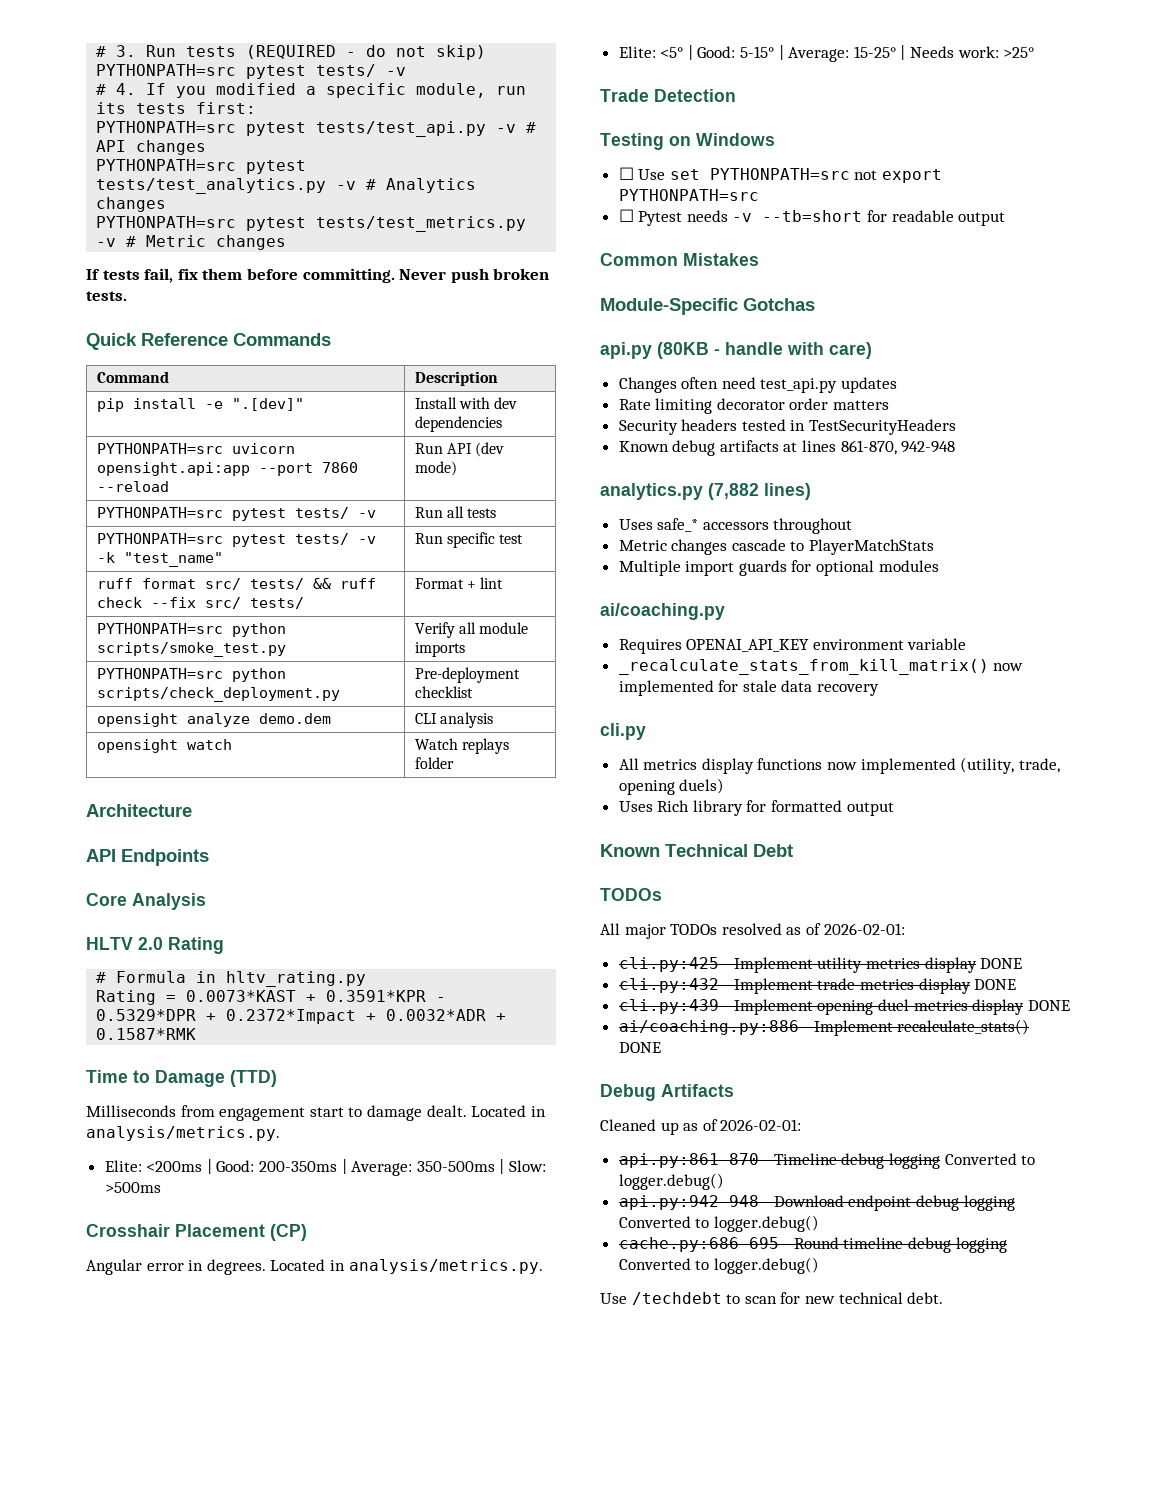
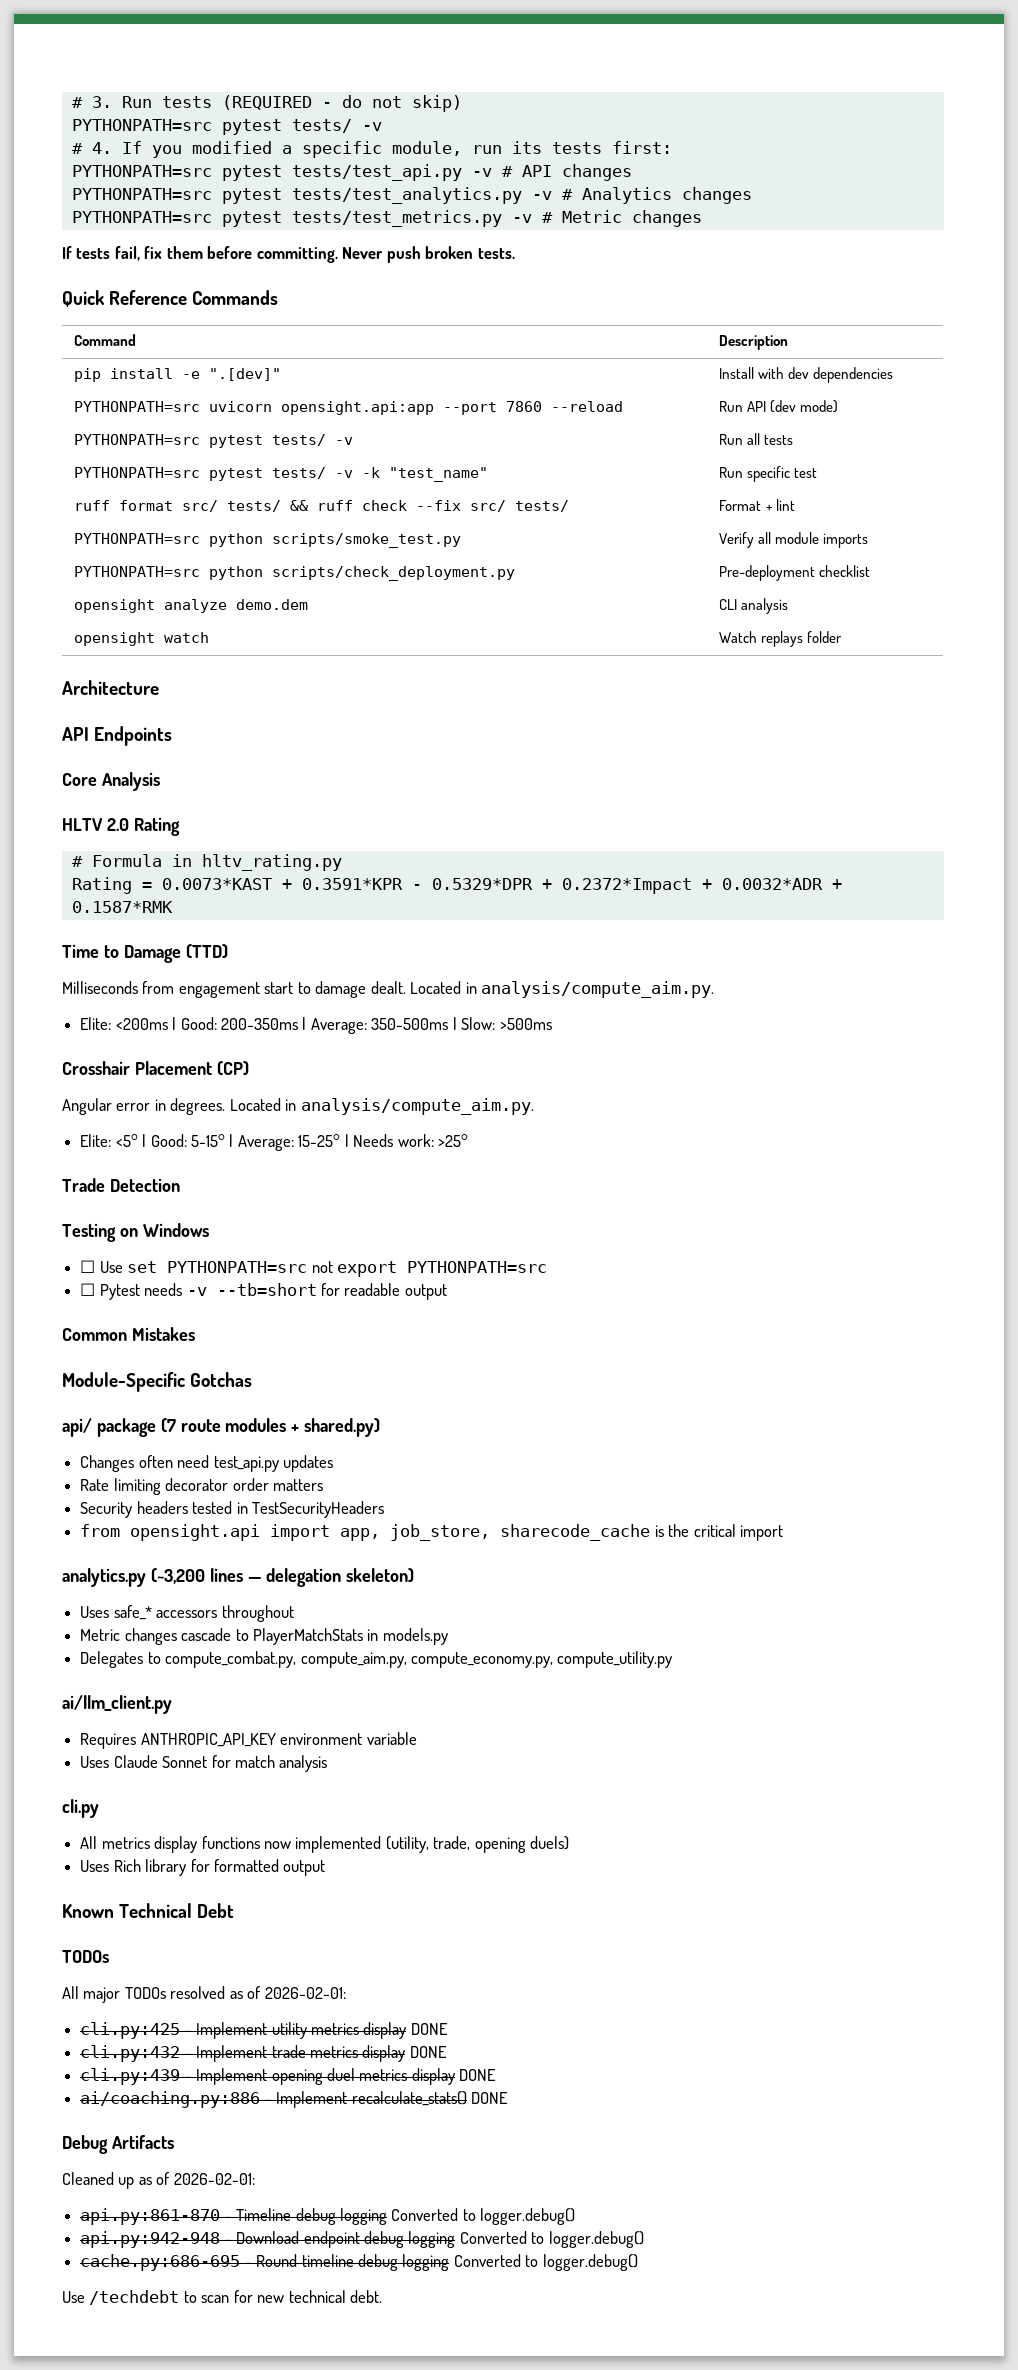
[86,1126,280,1141] analysis/metrics.py. -> [481,981,715,998] analysis/compute_aim.py.
[348,1259,543,1274] analysis/metrics.py. -> [300,1098,534,1115] analysis/compute_aim.py.
[600,342,872,359] api.py (80KB - handle with care) -> [62,1418,381,1437] api/ package (7 route modules + shared.py)
[618,440,956,456] [600,483,811,500] Known debug artifacts at lines 861-870, 942-948 // analytics.py (7,882 lines) -> [80,1524,783,1541] [62,1568,415,1587] from opensight.api import app, job_store, sharecode_cache is the critical import // analytics.py (~3,200 lines — delegation skeleton)
[618,560,939,576] [600,603,725,620] // Multiple import guards for optional modules // ai/coaching.py -> [367,1628,448,1645] [80,1651,673,1668] [62,1695,172,1714] in models.py // Delegates to compute_combat.py, compute_aim.py, compute_economy.py, compute_utility.py // ai/llm_client.py
[686,639,810,652] OPENAI_API_KEY -> [140,1733,276,1747] ANTHROPIC_API_KEY
[618,659,1024,675] [618,680,880,696] _recalculate_stats_from_kill_matrix() now implemented for stale data recovery -> [80,1755,328,1772] Uses Claude Sonnet for match analysis

